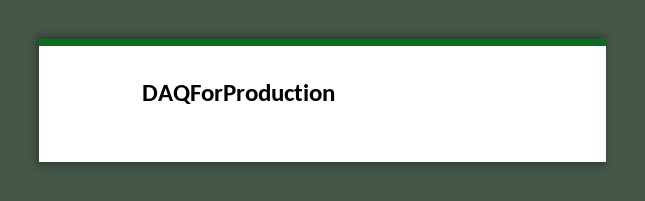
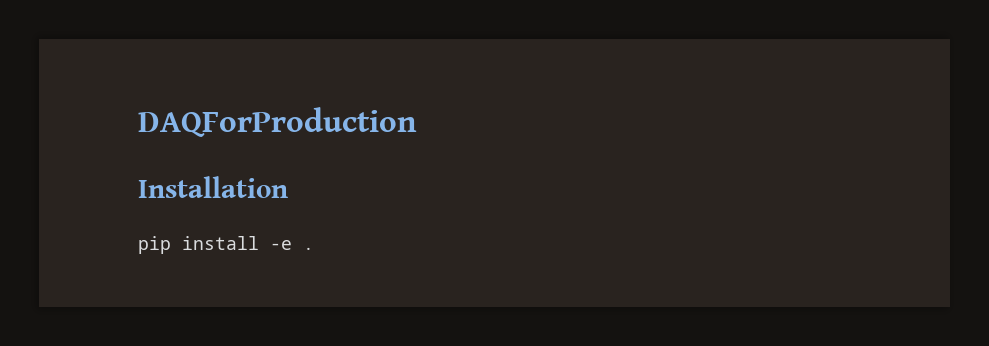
(335, 94) none -> [138,176,288,198] [138,236,314,254] // Installation // pip install -e .

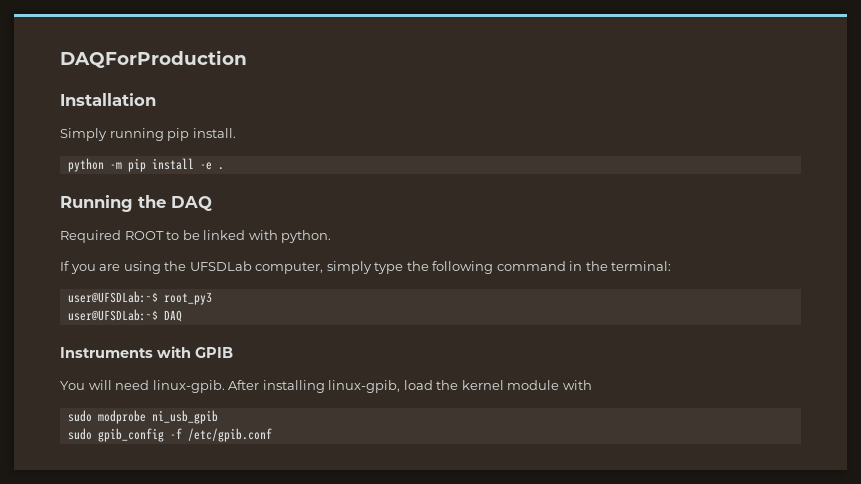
[138,236,314,254] pip install -e . -> [60,128,236,141] [67,158,224,172] [60,195,212,212] [60,230,332,243] [60,261,672,274] [67,291,212,305] [67,309,182,322] [60,346,233,358] [60,380,592,393] [67,410,218,424] [67,428,272,442] Simply running pip install. // python -m pip install -e . // Running the DAQ // Required ROOT to be linked with python. // If you are using the UFSDLab computer, simply type the following command in the terminal: // user@UFSDLab:~$ root_py3 // user@UFSDLab:~$ DAQ // Instruments with GPIB // You will need linux-gpib. After installing linux-gpib, load the kernel module with // sudo modprobe ni_usb_gpib // sudo gpib_config -f /etc/gpib.conf

